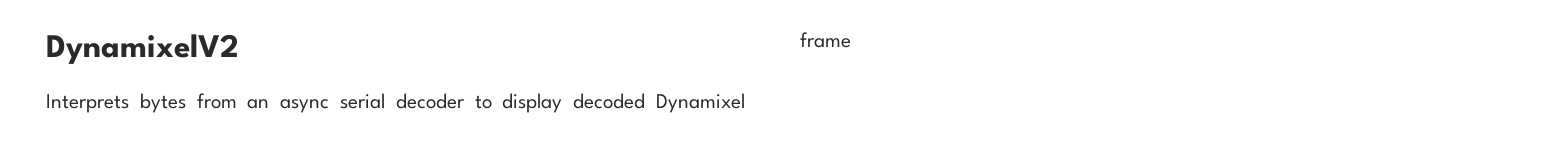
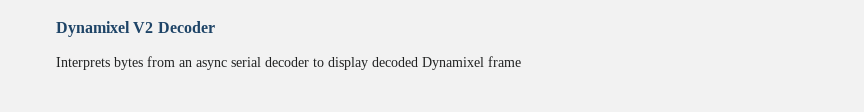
[46,34,239,64] DynamixelV2 -> [56,21,215,37] Dynamixel V2 Decoder

